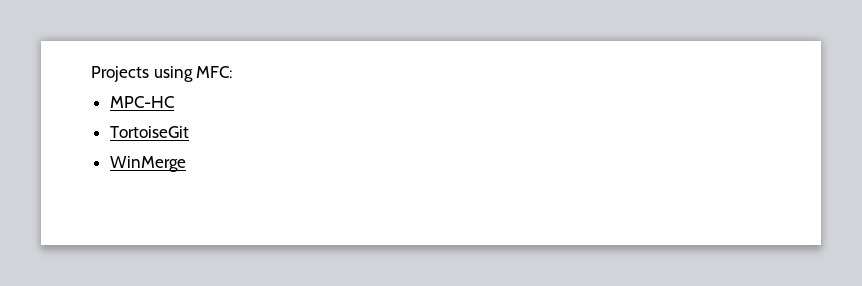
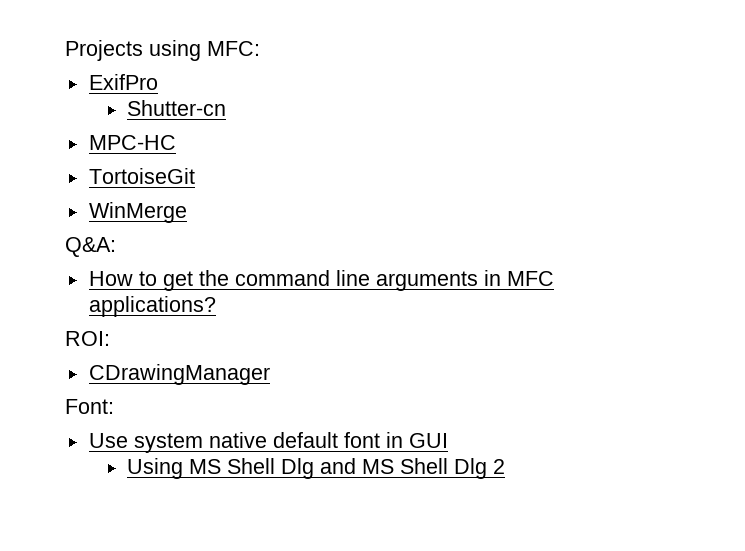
(233, 72) none -> [88,74,158,90] [126,100,226,116] // ExifPro // Shutter-cn
(186, 164) none -> [65,237,116,257] [88,270,554,291] [88,296,216,317] [65,331,110,346] [88,364,270,385] [65,399,114,414] [88,432,448,453] [126,458,505,479] // Q&A: // How to get the command line arguments in MFC applications? // ROI: // CDrawingManager // Font: // Use system native default font in GUI // Using MS Shell Dlg and MS Shell Dlg 2

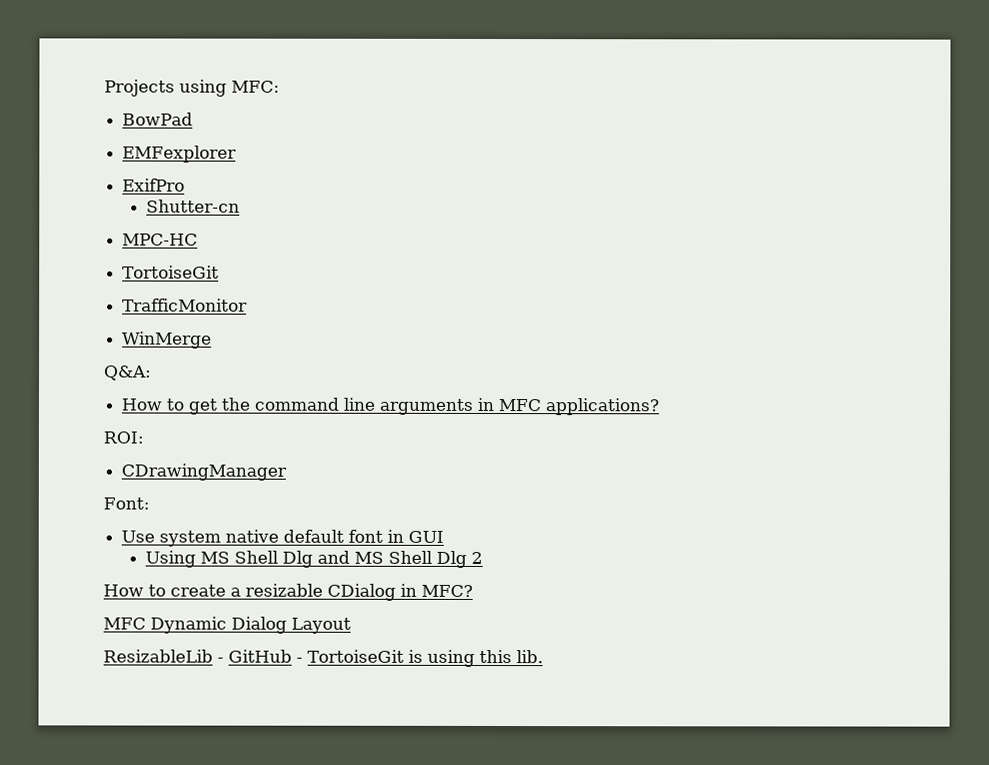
(260, 48) none -> [122,112,194,126] [122,145,238,163] // BowPad // EMFexplorer
(195, 176) none -> [122,298,249,312] // TrafficMonitor
(505, 466) none -> [103,583,473,601] [103,616,351,634] [103,649,543,667] // How to create a resizable CDialog in MFC? // MFC Dynamic Dialog Layout // ResizableLib - GitHub - TortoiseGit is using this lib.

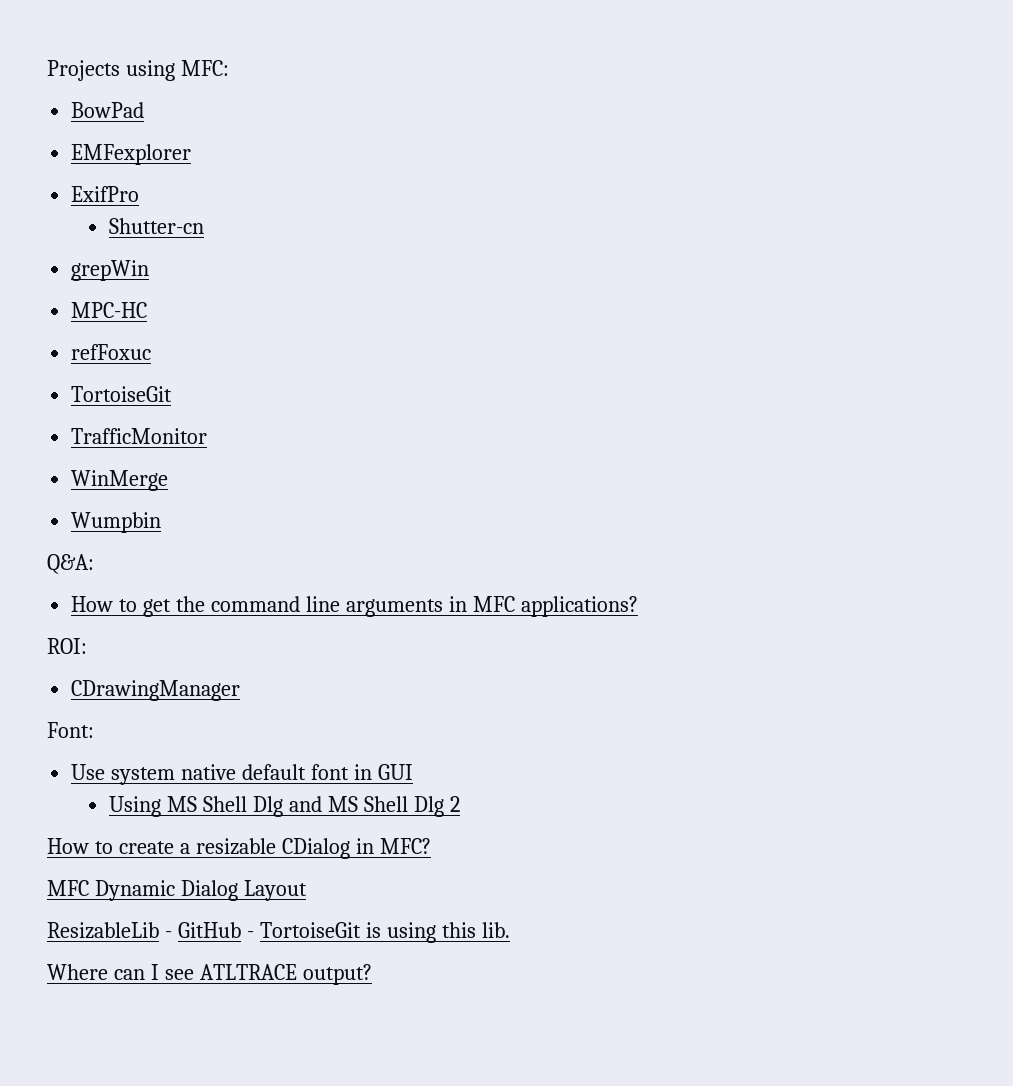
(240, 206) none -> [71,260,150,281] // grepWin
(199, 239) none -> [71,344,152,360] // refFoxuc
(213, 340) none -> [71,512,162,533] // Wumpbin
(543, 657) none -> [47,964,372,985] // Where can I see ATLTRACE output?

